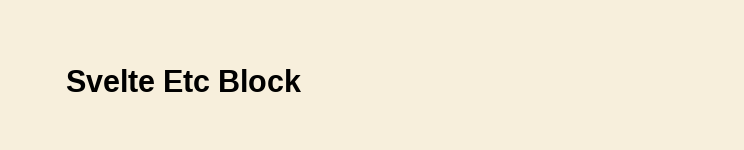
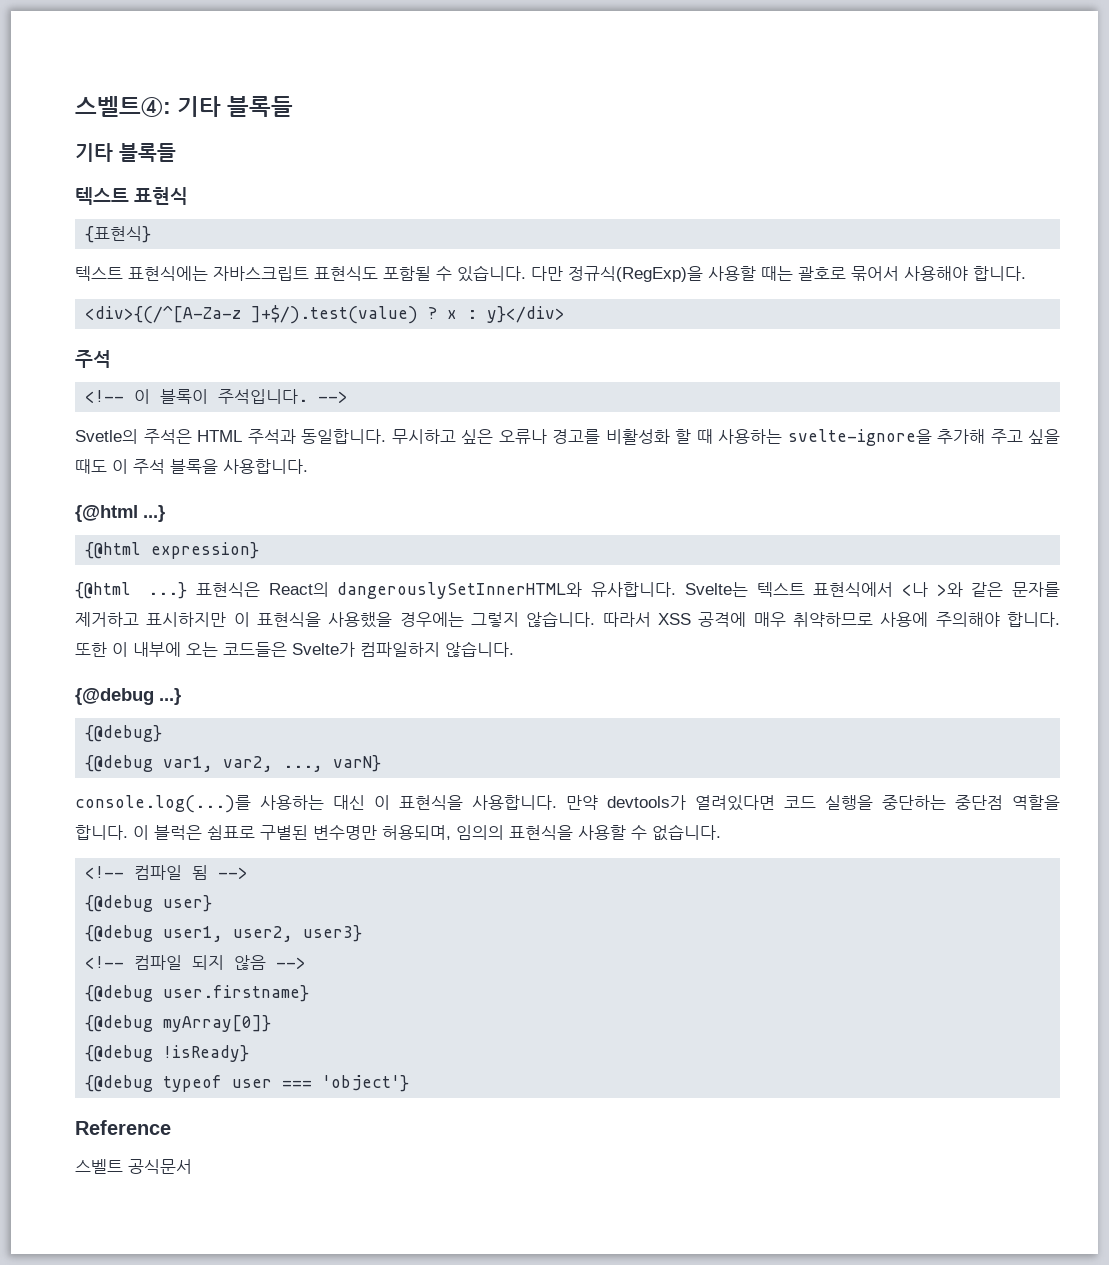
[66,69,302,92] Svelte Etc Block -> [75,96,294,117] [75,143,176,162] [75,187,188,205] [85,226,152,243] [75,265,1026,282] [85,305,566,324] [75,350,111,368] [85,389,349,404] [75,429,1060,446] [75,459,308,474] [75,505,165,522] [85,542,260,559] [75,582,1061,599] [75,611,1061,628] [75,641,514,657] [75,688,181,705] [85,725,163,742] [85,755,382,772] [75,795,1060,813] [75,824,721,841] [85,865,249,880] [85,895,213,912] [85,925,363,942] [85,955,307,970] [85,985,310,1002] [85,1015,272,1032] [85,1045,250,1062] [85,1075,410,1092] [75,1120,171,1135] [75,1159,192,1174] 스벨트④: 기타 블록들 // 기타 블록들 // 텍스트 표현식 // {표현식} // 텍스트 표현식에는 자바스크립트 표현식도 포함될 수 있습니다. 다만 정규식(RegExp)을 사용할 때는 괄호로 묶어서 사용해야 합니다. // <div>{(/^[A-Za-z ]+$/).test(value) ? x : y}</div> // 주석 // <!-- 이 블록이 주석입니다. --> // Svetle의 주석은 HTML 주석과 동일합니다. 무시하고 싶은 오류나 경고를 비활성화 할 때 사용하는 svelte-ignore을 추가해 주고 싶을 때도 이 주석 블록을 사용합니다. // {@html ...} // {@html expression} // {@html ...} 표현식은 React의 dangerouslySetInnerHTML와 유사합니다. Svelte는 텍스트 표현식에서 <나 >와 같은 문자를 제거하고 표시하지만 이 표현식을 사용했을 경우에는 그렇지 않습니다. 따라서 XSS 공격에 매우 취약하므로 사용에 주의해야 합니다. 또한 이 내부에 오는 코드들은 Svelte가 컴파일하지 않습니다. // {@debug ...} // {@debug} // {@debug var1, var2, ..., varN} // console.log(...)를 사용하는 대신 이 표현식을 사용합니다. 만약 devtools가 열려있다면 코드 실행을 중단하는 중단점 역할을 합니다. 이 블럭은 쉼표로 구별된 변수명만 허용되며, 임의의 표현식을 사용할 수 없습니다. // <!-- 컴파일 됨 --> // {@debug user} // {@debug user1, user2, user3} // <!-- 컴파일 되지 않음 --> // {@debug user.firstname} // {@debug myArray[0]} // {@debug !isReady} // {@debug typeof user === 'object'} // Reference // 스벨트 공식문서

